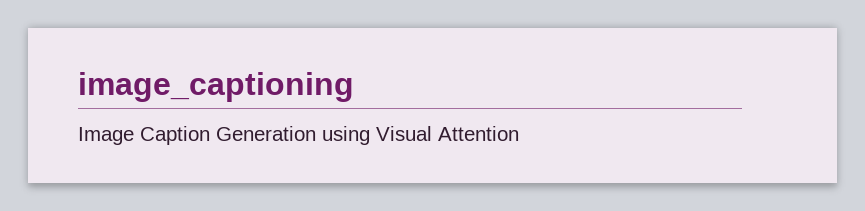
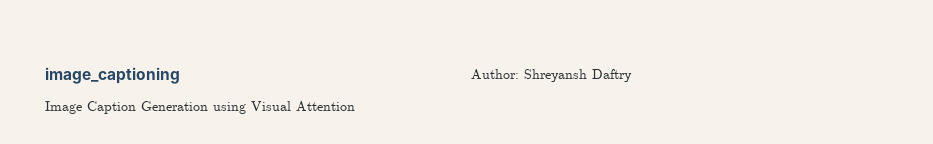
(519, 133) none -> [471,69,632,82] // Author: Shreyansh Daftry

